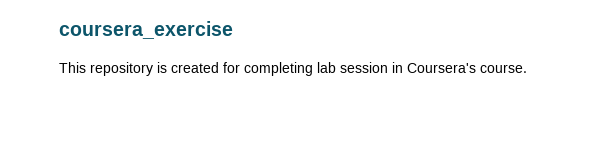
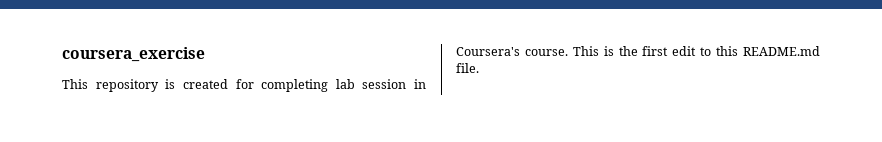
(527, 68) none -> [572,46,820,56] [456,63,479,73] This is the first edit to this README.md file.

